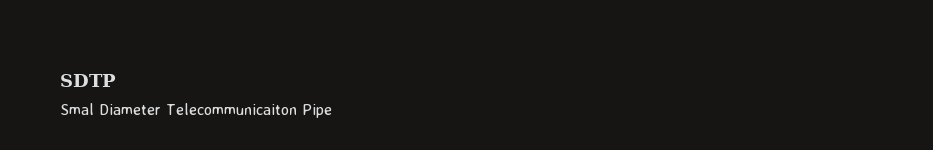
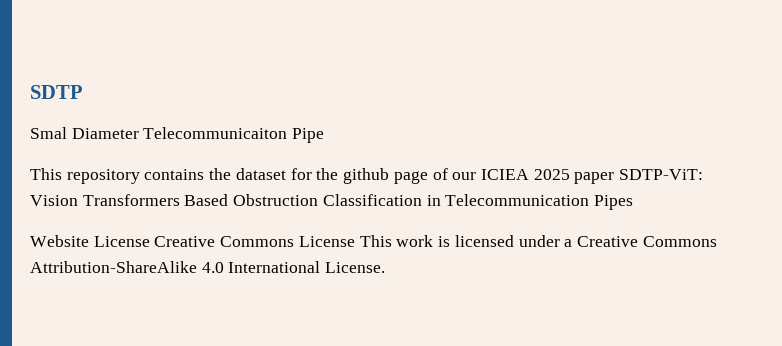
(332, 111) none -> [30,168,704,184] [30,194,634,210] [30,235,717,247] [30,261,386,273] // This repository contains the dataset for the github page of our ICIEA 2025 paper SDTP-ViT: Vision Transformers Based Obstruction Classification in Telecommunication Pipes // Website License Creative Commons License This work is licensed under a Creative Commons Attribution-ShareAlike 4.0 International License.

